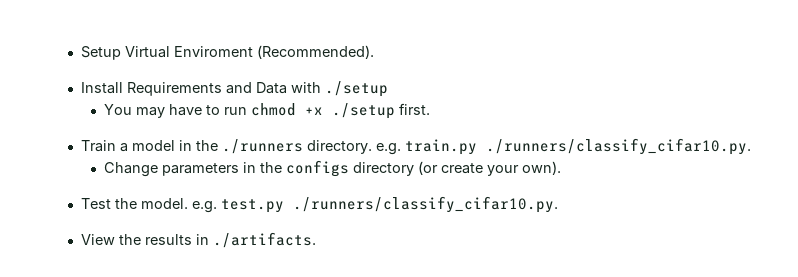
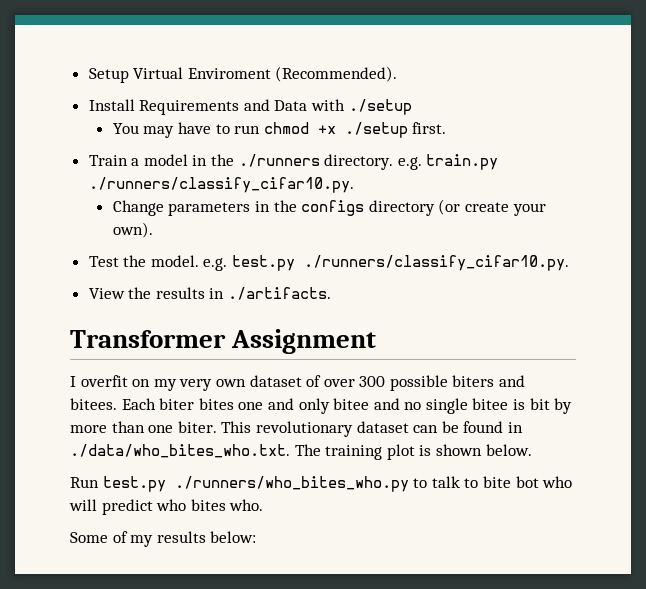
(316, 240) none -> [70,329,377,354] [70,375,526,391] [70,398,573,414] [70,421,523,437] [70,444,532,460] [70,476,573,492] [69,499,264,515] [70,531,257,547] // Transformer Assignment // I overfit on my very own dataset of over 300 possible biters and bitees. Each biter bites one and only bitee and no single bitee is bit by more than one biter. This revolutionary dataset can be found in ./data/who_bites_who.txt. The training plot is shown below. // Run test.py ./runners/who_bites_who.py to talk to bite bot who will predict who bites who. // Some of my results below:

